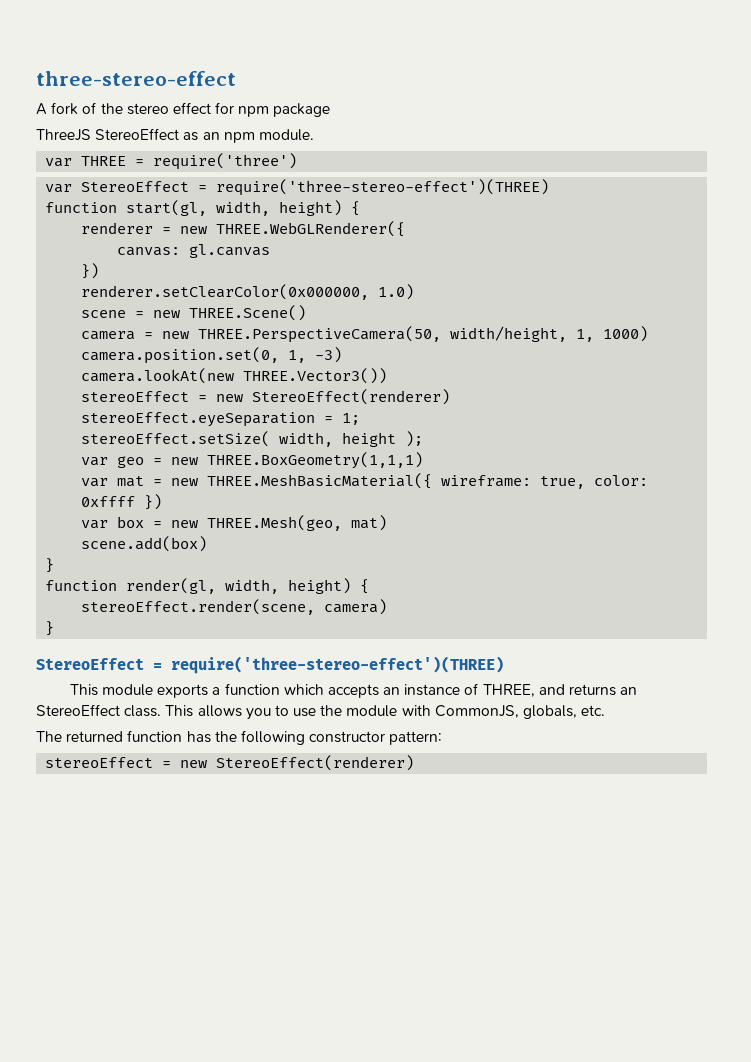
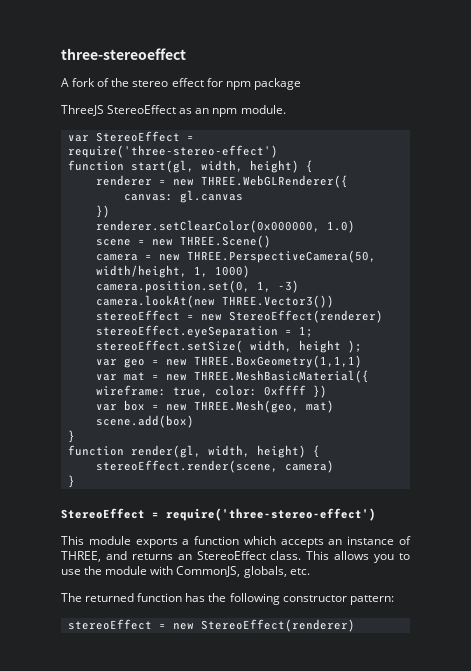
[36,71,236,86] three-stereo-effect -> [61,48,186,60] three-stereoeffect
[45,153,298,170] // var THREE = require('three') -> (286, 109) none
[216,179,550,196] require('three-stereo-effect')(THREE) -> [67,145,278,158] require('three-stereo-effect')
[171,656,504,674] require('three-stereo-effect')(THREE) -> [166,508,376,521] require('three-stereo-effect')

